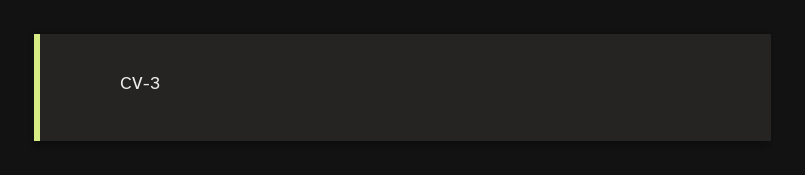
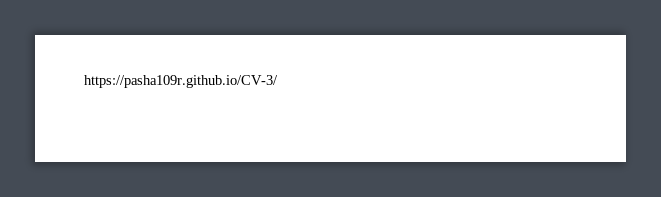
[120,77,160,89] CV-3 -> [84,75,278,88] https://pasha109r.github.io/CV-3/

